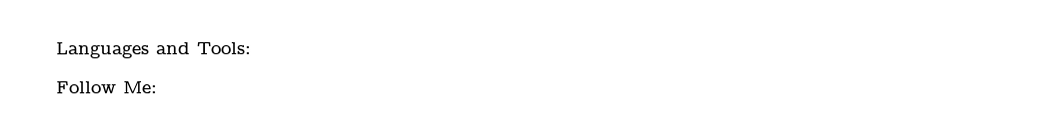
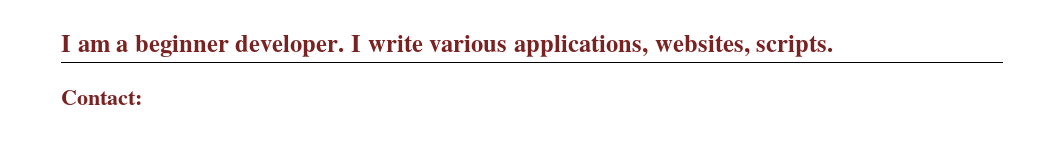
[55,42,251,59] [56,81,158,94] Languages and Tools: // Follow Me: -> [61,35,834,57] [61,90,142,105] I am a beginner developer. I write various applications, websites, scripts. // Contact:

